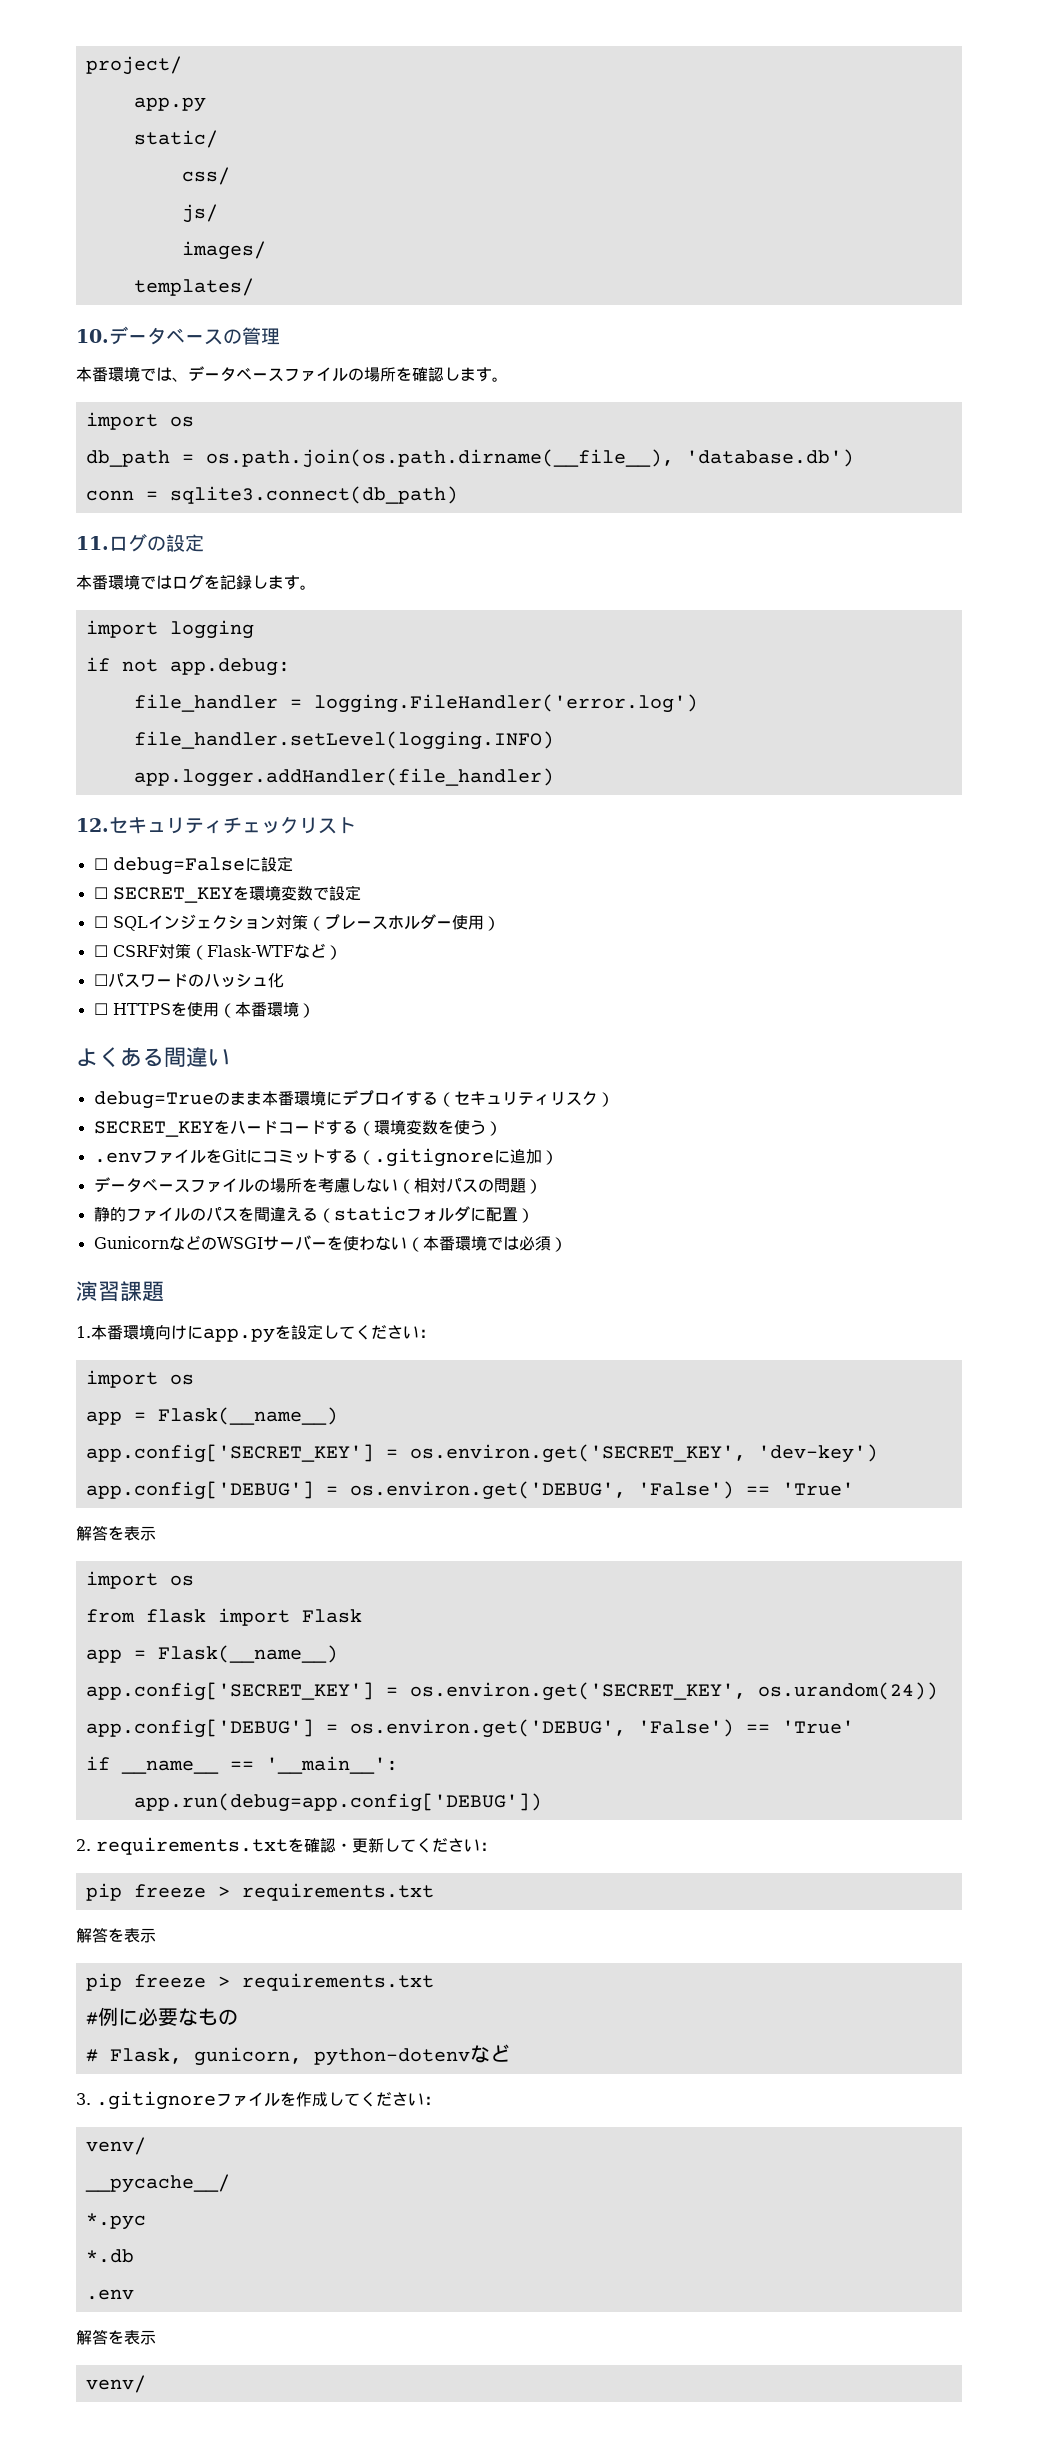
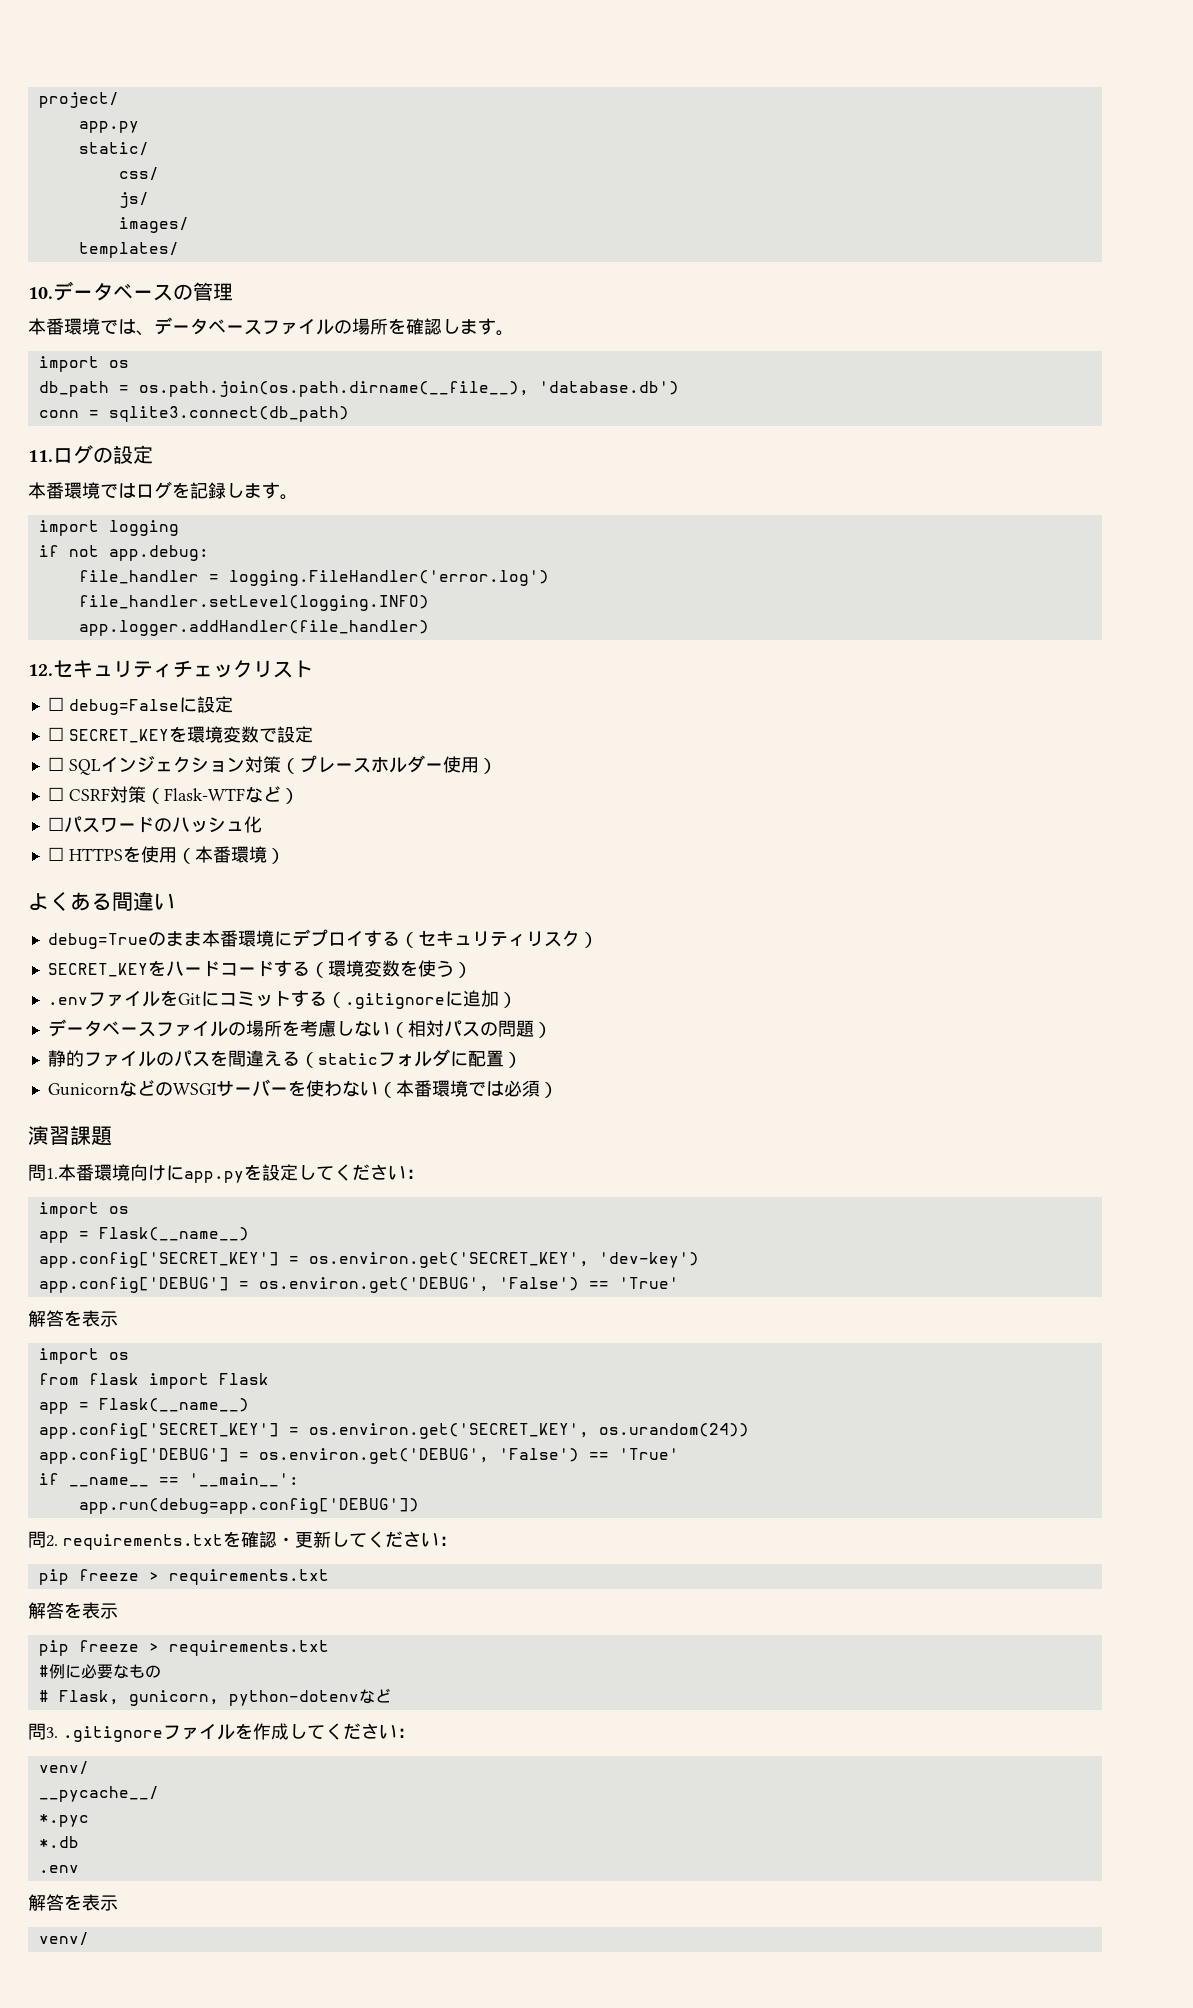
(164, 1291) none -> [28,1164,46,1181] 問
(542, 1802) none -> [28,1531,46,1548] 問
(510, 2053) none -> [28,1723,46,1740] 問

